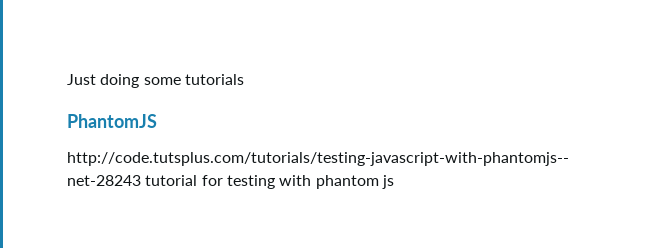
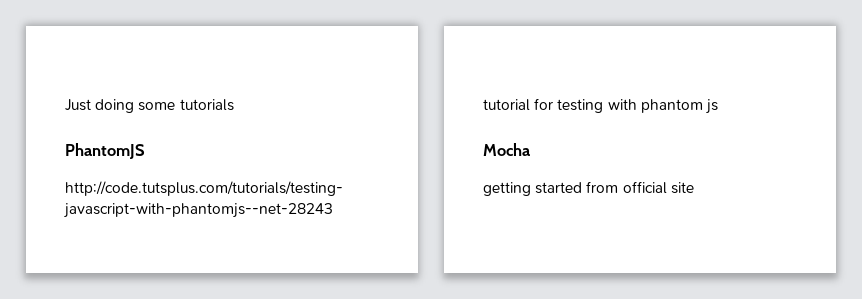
(394, 182) none -> [483,143,531,156] [483,181,694,196] // Mocha // getting started from official site

